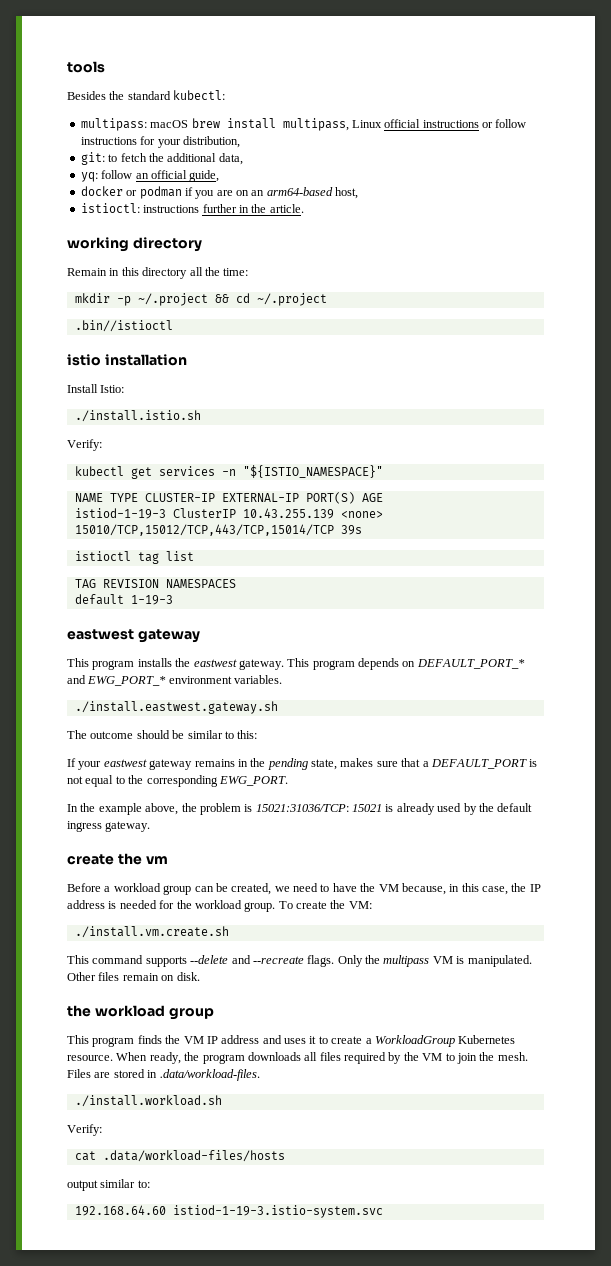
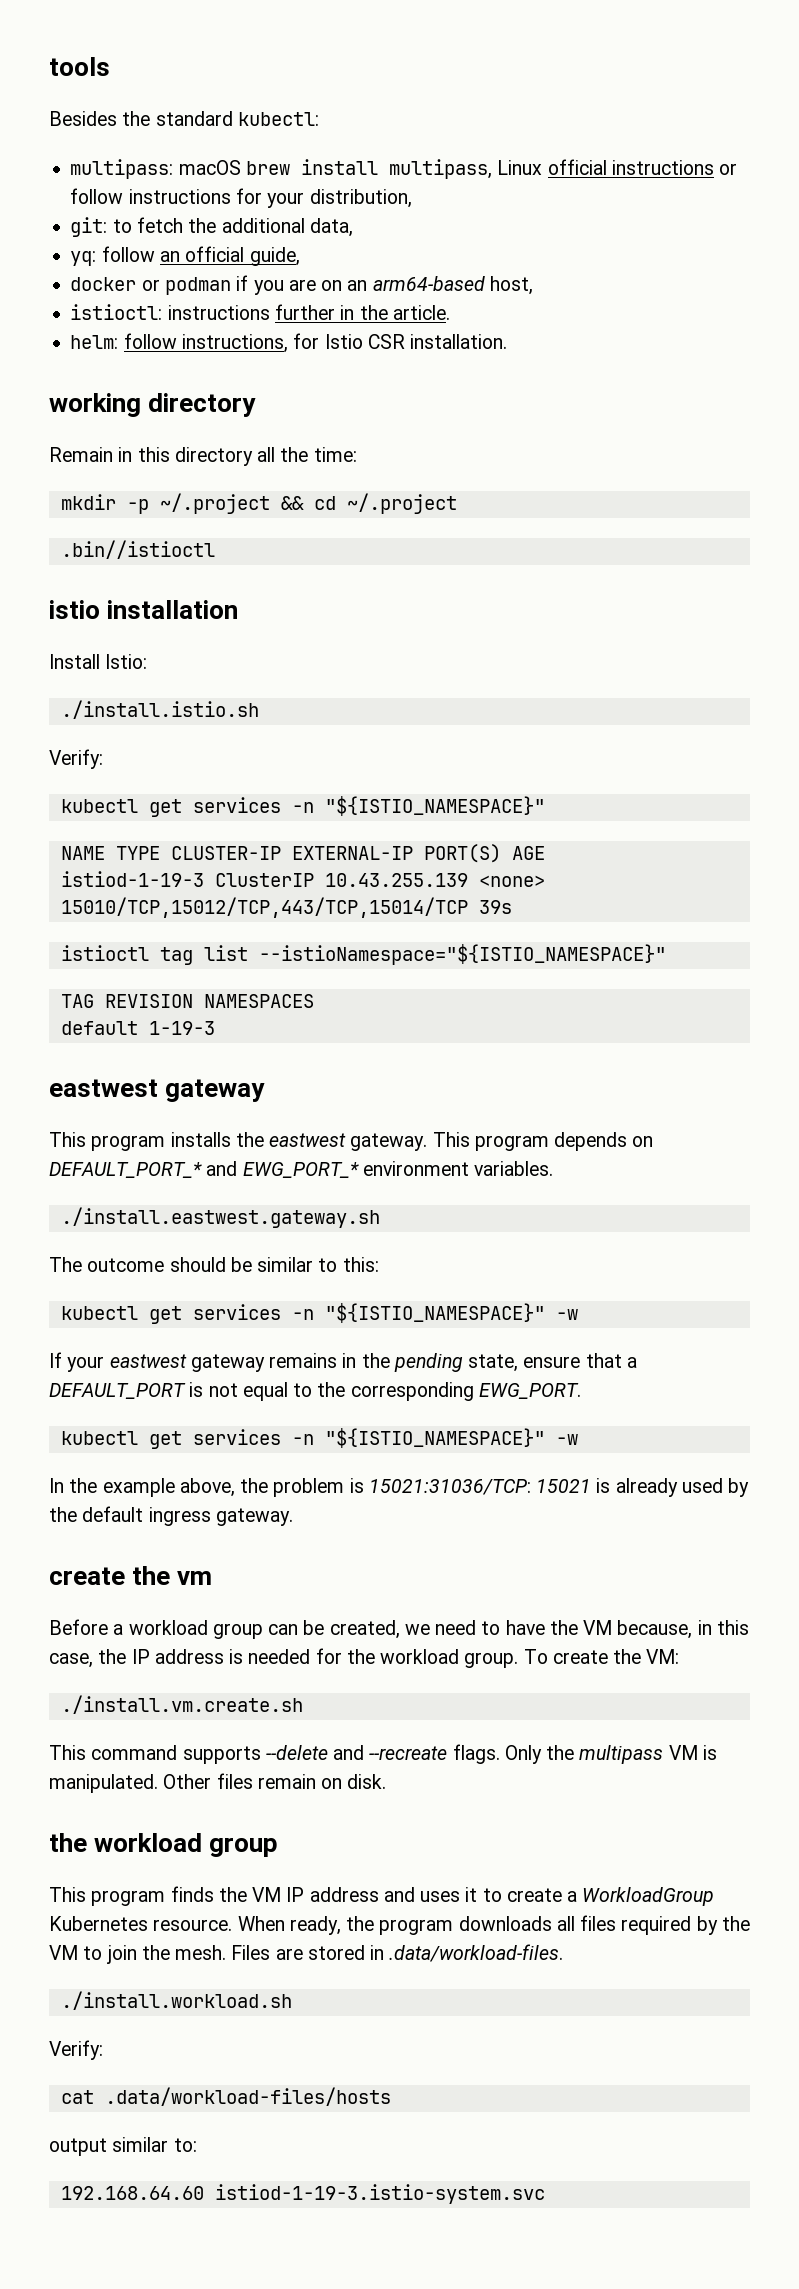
(304, 208) none -> [70,333,508,353] // helm: follow instructions, for Istio CSR installation.
(194, 556) none -> [258,944,666,965] --istioNamespace="${ISTIO_NAMESPACE}"
(258, 734) none -> [60,1303,578,1324] // kubectl get services -n "${ISTIO_NAMESPACE}" -w
[340,758,398,767] makes sure -> [523,1356,581,1368] ensure
(288, 781) none -> [60,1428,578,1449] // kubectl get services -n "${ISTIO_NAMESPACE}" -w

